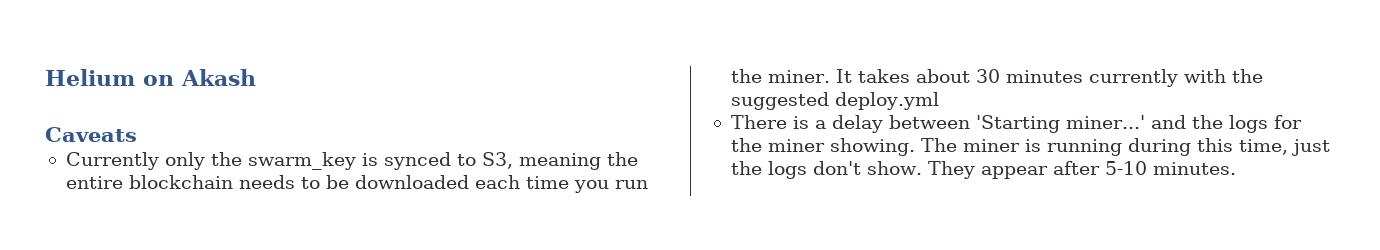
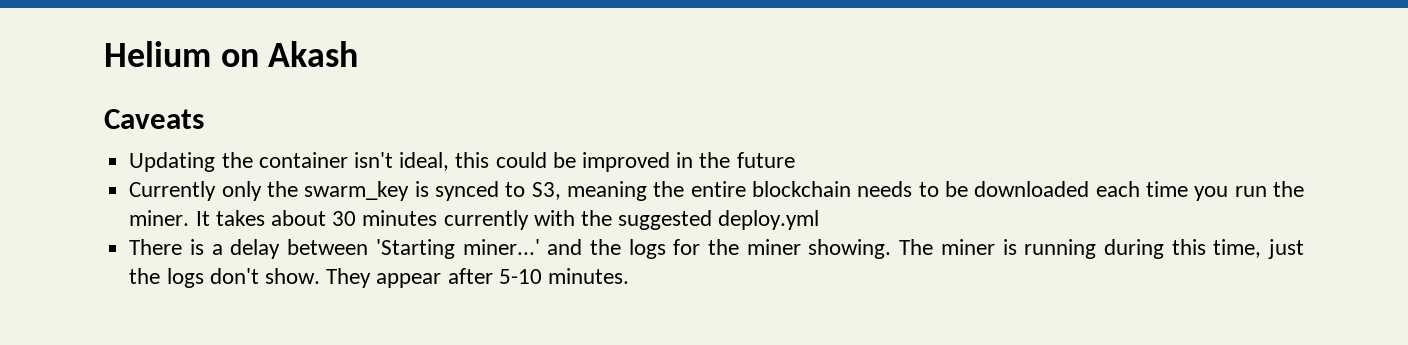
(137, 134) none -> [129,152,795,172] // Updating the container isn't ideal, this could be improved in the future

